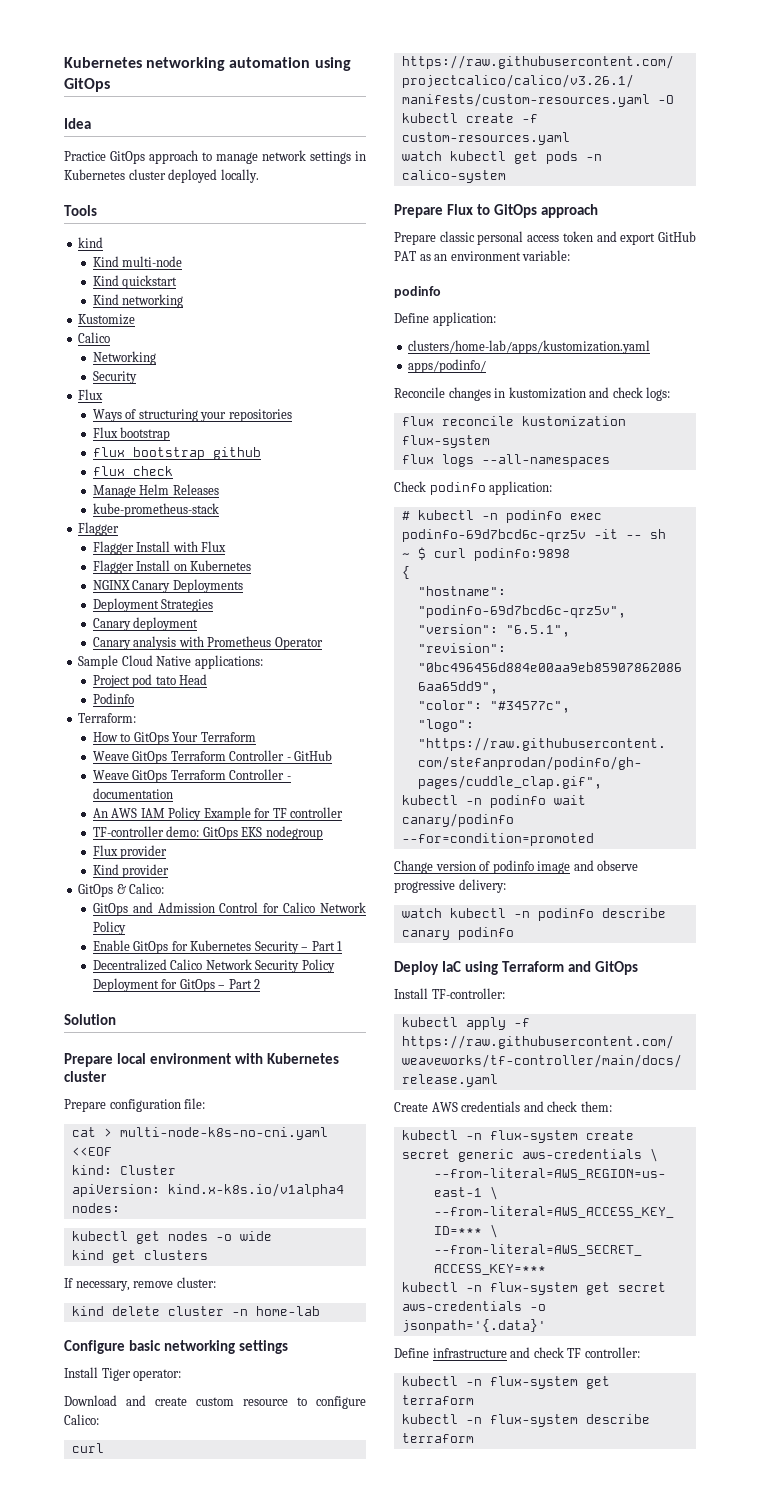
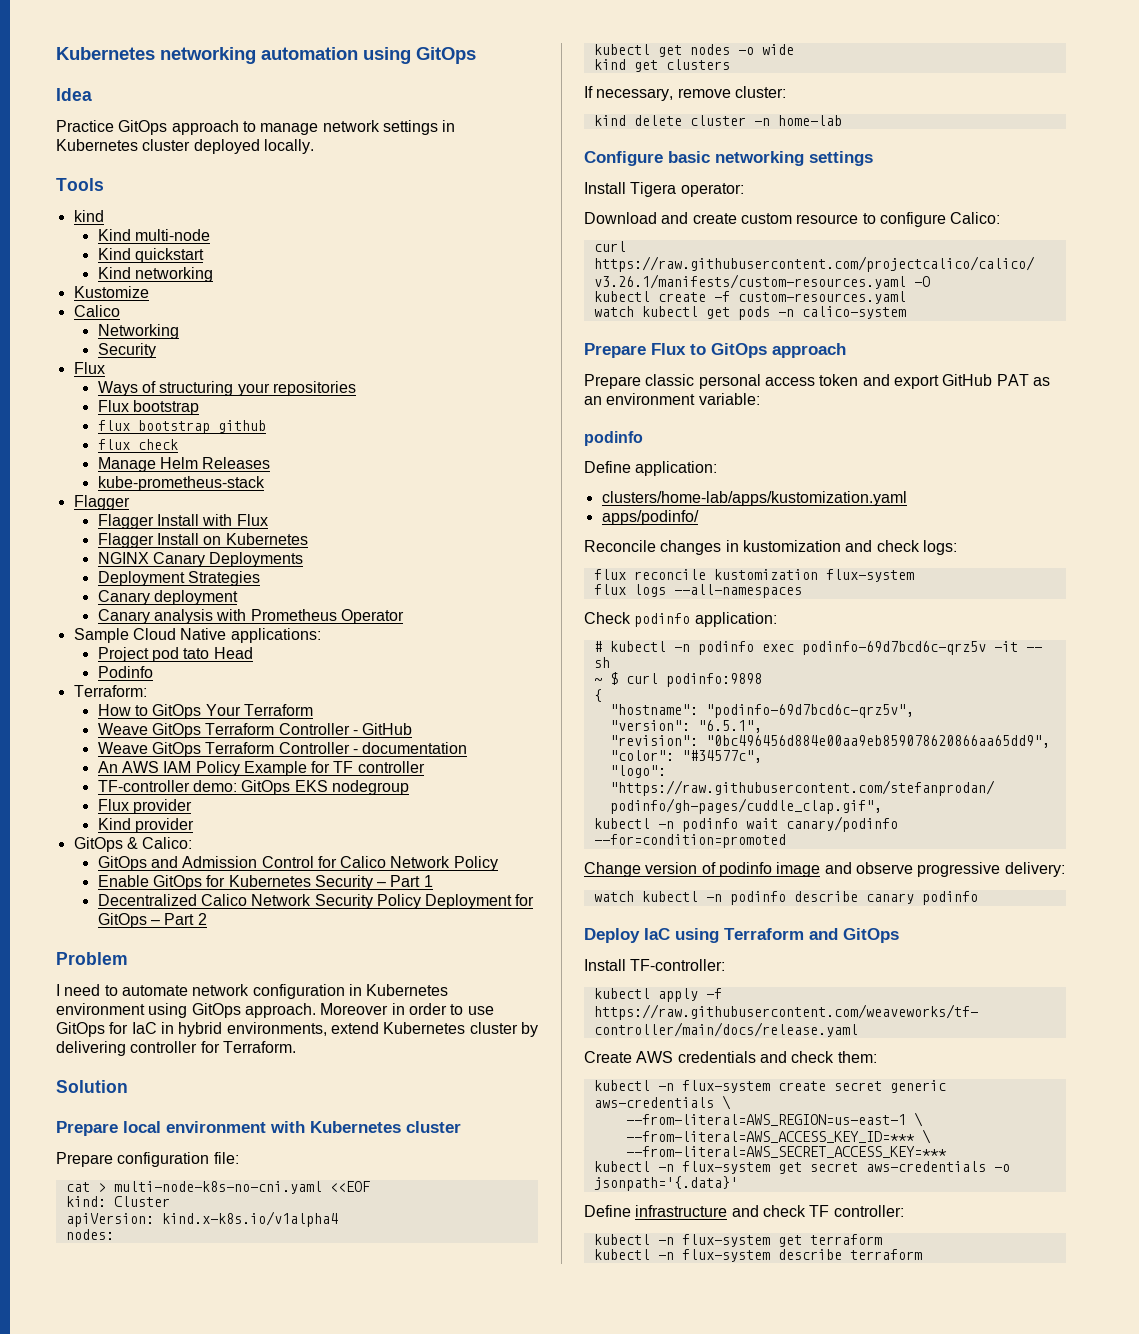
(261, 984) none -> [56,952,128,965] [56,984,449,999] [56,1003,494,1018] [56,1022,538,1037] [56,1041,296,1056] // Problem // I need to automate network configuration in Kubernetes environment using GitOps approach. Moreover in order to use GitOps for IaC in hybrid environments, extend Kubernetes cluster by delivering controller for Terraform.
[101,1368,131,1381] Tiger -> [630,182,677,197] Tigera

